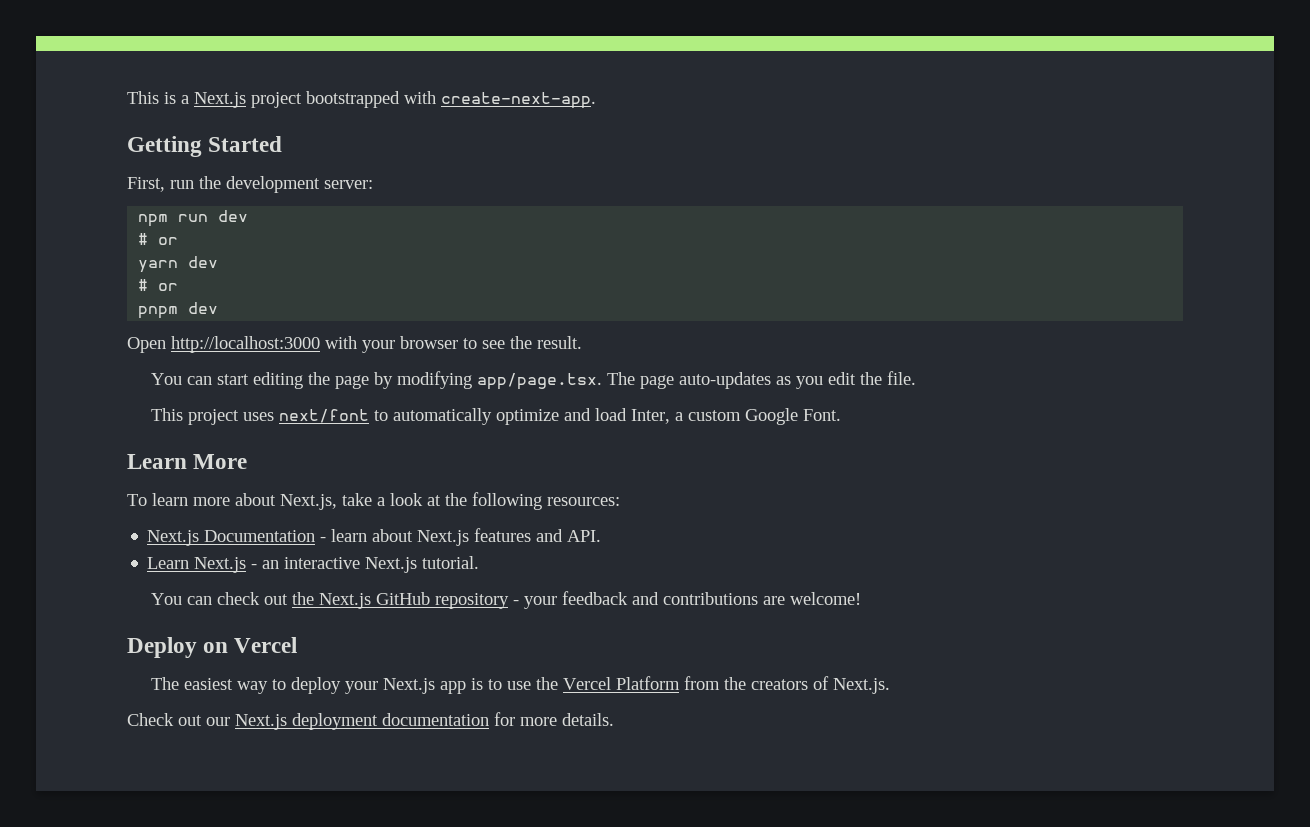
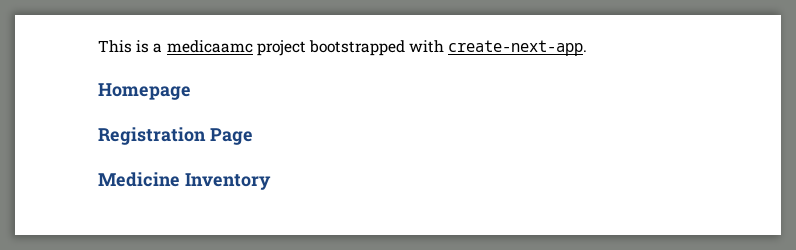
[194,92,246,108] Next.js -> [166,40,253,53] medicaamc
[127,136,283,157] [127,176,373,193] [138,210,249,227] [138,233,179,245] [138,256,219,273] [138,279,179,291] [138,302,219,319] [127,336,582,353] [151,371,917,390] [151,408,842,425] [127,454,248,469] [127,492,620,510] [147,528,602,546] [147,556,480,573] [151,591,862,609] [127,637,298,658] [151,676,891,694] [127,712,614,730] Getting Started // First, run the development server: // npm run dev // # or // yarn dev // # or // pnpm dev // Open http://localhost:3000 with your browser to see the result. // You can start editing the page by modifying app/page.tsx. The page auto-updates as you edit the file. // This project uses next/font to automatically optimize and load Inter, a custom Google Font. // Learn More // To learn more about Next.js, take a look at the following resources: // Next.js Documentation - learn about Next.js features and API. // Learn Next.js - an interactive Next.js tutorial. // You can check out the Next.js GitHub repository - your feedback and contributions are welcome! // Deploy on Vercel // The easiest way to deploy your Next.js app is to use the Vercel Platform from the creators of Next.js. // Check out our Next.js deployment documentation for more details. -> [98,83,191,100] [98,127,253,145] [98,172,271,190] Homepage // Registration Page // Medicine Inventory

